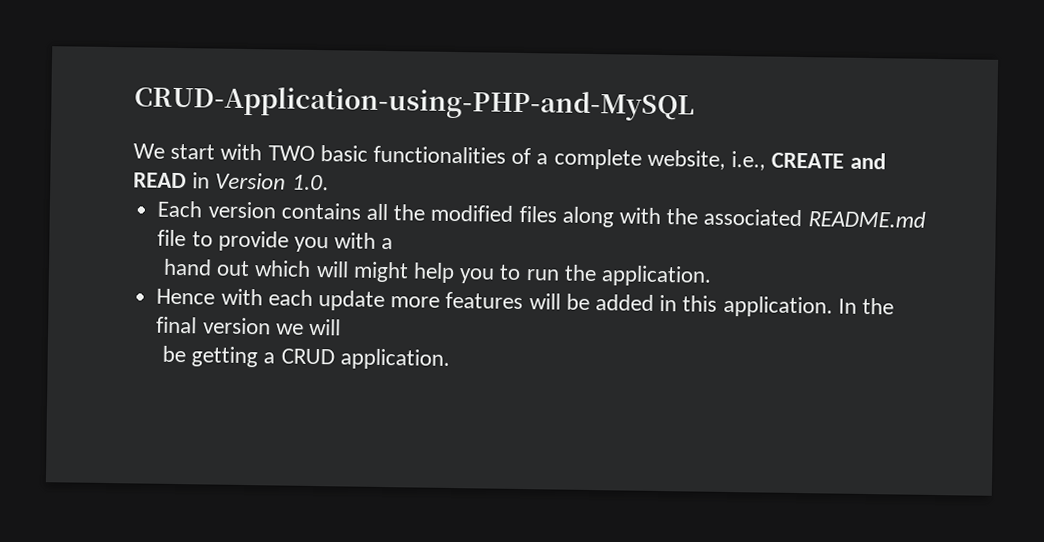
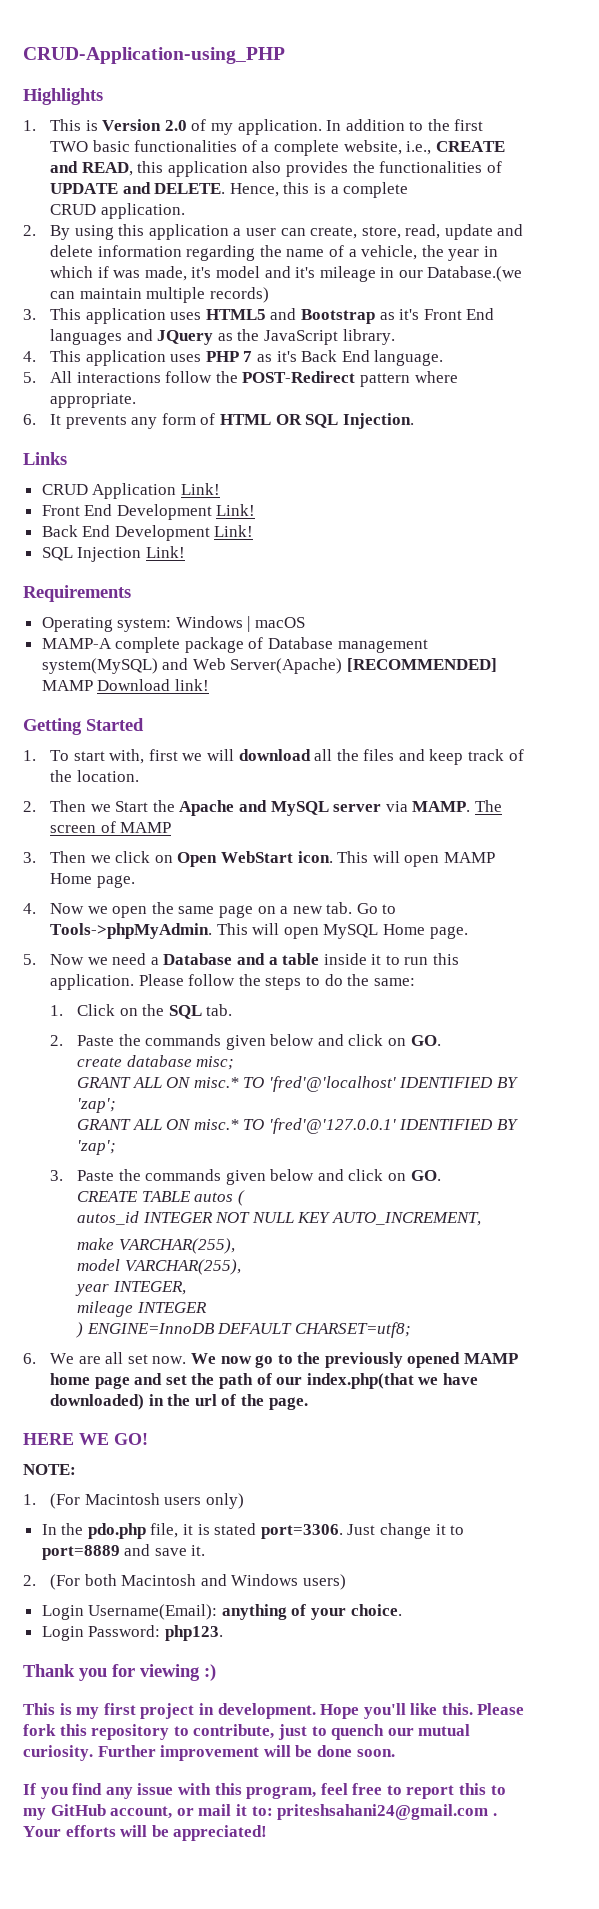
[134,85,695,122] [133,143,263,161] CRUD-Application-using-PHP-and-MySQL // We start with -> [23,47,285,64] [23,88,103,105] [23,119,484,135] CRUD-Application-using_PHP // Highlights // 1. This is Version 2.0 of my application. In addition to the first
[133,172,329,191] [157,200,926,228] [157,229,394,253] [162,258,713,287] [156,288,895,318] [156,316,341,336] [161,345,450,370] READ in Version 1.0. // Each version contains all the modified files along with the associated README.md file to provide you with a // hand out which will might help you to run the application. // Hence with each update more features will be added in this application. In the final version we will // be getting a CRUD application. -> [81,161,502,177] [49,182,409,198] [49,203,185,219] [23,224,524,240] [49,245,498,261] [49,266,523,282] [49,287,269,303] [23,308,495,324] [49,329,395,345] [23,350,444,366] [23,371,458,387] [49,393,136,408] [23,413,414,429] [23,452,67,465] [41,483,220,499] [41,504,256,520] [41,525,254,541] [41,546,185,562] [23,585,131,602] [41,616,306,632] [41,637,428,653] [41,658,498,674] [41,679,209,691] [23,718,144,735] [23,749,524,765] [49,770,139,782] [23,800,502,816] [49,821,172,833] [23,851,495,867] [49,873,135,888] [23,902,397,918] [49,923,468,939] [23,953,460,965] [49,974,415,990] [49,1004,233,1019] [49,1034,441,1050] [76,1055,235,1070] [76,1076,519,1092] [76,1098,116,1113] [76,1118,519,1134] [76,1140,116,1155] [49,1169,441,1185] [76,1190,245,1206] [76,1211,481,1226] [76,1238,235,1254] [76,1259,241,1275] [74,1281,186,1296] [76,1301,207,1317] [75,1322,411,1338] [23,1352,519,1368] [49,1373,478,1389] [49,1394,308,1410] [23,1433,148,1445] [23,1464,76,1475] [23,1493,244,1509] [41,1523,465,1539] [41,1544,206,1560] [23,1574,346,1590] [41,1604,402,1620] [41,1625,223,1641] [23,1664,216,1681] [23,1703,525,1719] [23,1724,471,1740] [23,1745,395,1761] [23,1783,506,1799] [23,1804,497,1820] [23,1825,268,1841] READ, this application also provides the functionalities of UPDATE and DELETE. Hence, this is a complete // CRUD application. // 2. By using this application a user can create, store, read, update and delete information regarding the name of a vehicle, the year in which if was made, it's model and it's mileage in our Database.(we can maintain multiple records) // 3. This application uses HTML5 and Bootstrap as it's Front End languages and JQuery as the JavaScript library. // 4. This application uses PHP 7 as it's Back End language. // 5. All interactions follow the POST-Redirect pattern where appropriate. // 6. It prevents any form of HTML OR SQL Injection. // Links // CRUD Application Link! // Front End Development Link! // Back End Development Link! // SQL Injection Link! // Requirements // Operating system: Windows | macOS // MAMP-A complete package of Database management system(MySQL) and Web Server(Apache) [RECOMMENDED] MAMP Download link! // Getting Started // 1. To start with, first we will download all the files and keep track of the location. // 2. Then we Start the Apache and MySQL server via MAMP. The screen of MAMP // 3. Then we click on Open WebStart icon. This will open MAMP Home page. // 4. Now we open the same page on a new tab. Go to Tools->phpMyAdmin. This will open MySQL Home page. // 5. Now we need a Database and a table inside it to run this application. Please follow the steps to do the same: // 1. Click on the SQL tab. // 2. Paste the commands given below and click on GO. // create database misc; // GRANT ALL ON misc.* TO 'fred'@'localhost' IDENTIFIED BY 'zap'; // GRANT ALL ON misc.* TO 'fred'@'127.0.0.1' IDENTIFIED BY 'zap'; // 3. Paste the commands given below and click on GO. // CREATE TABLE autos ( // autos_id INTEGER NOT NULL KEY AUTO_INCREMENT, // make VARCHAR(255), // model VARCHAR(255), // year INTEGER, // mileage INTEGER // ) ENGINE=InnoDB DEFAULT CHARSET=utf8; // 6. We are all set now. We now go to the previously opened MAMP home page and set the path of our index.php(that we have downloaded) in the url of the page. // HERE WE GO! // NOTE: // 1. (For Macintosh users only) // In the pdo.php file, it is stated port=3306. Just change it to port=8889 and save it. // 2. (For both Macintosh and Windows users) // Login Username(Email): anything of your choice. // Login Password: php123. // Thank you for viewing :) // This is my first project in development. Hope you'll like this. Please fork this repository to contribute, just to quench our mutual curiosity. Further improvement will be done soon. // If you find any issue with this program, feel free to report this to my GitHub account, or mail it to: priteshsahani24@gmail.com . Your efforts will be appreciated!

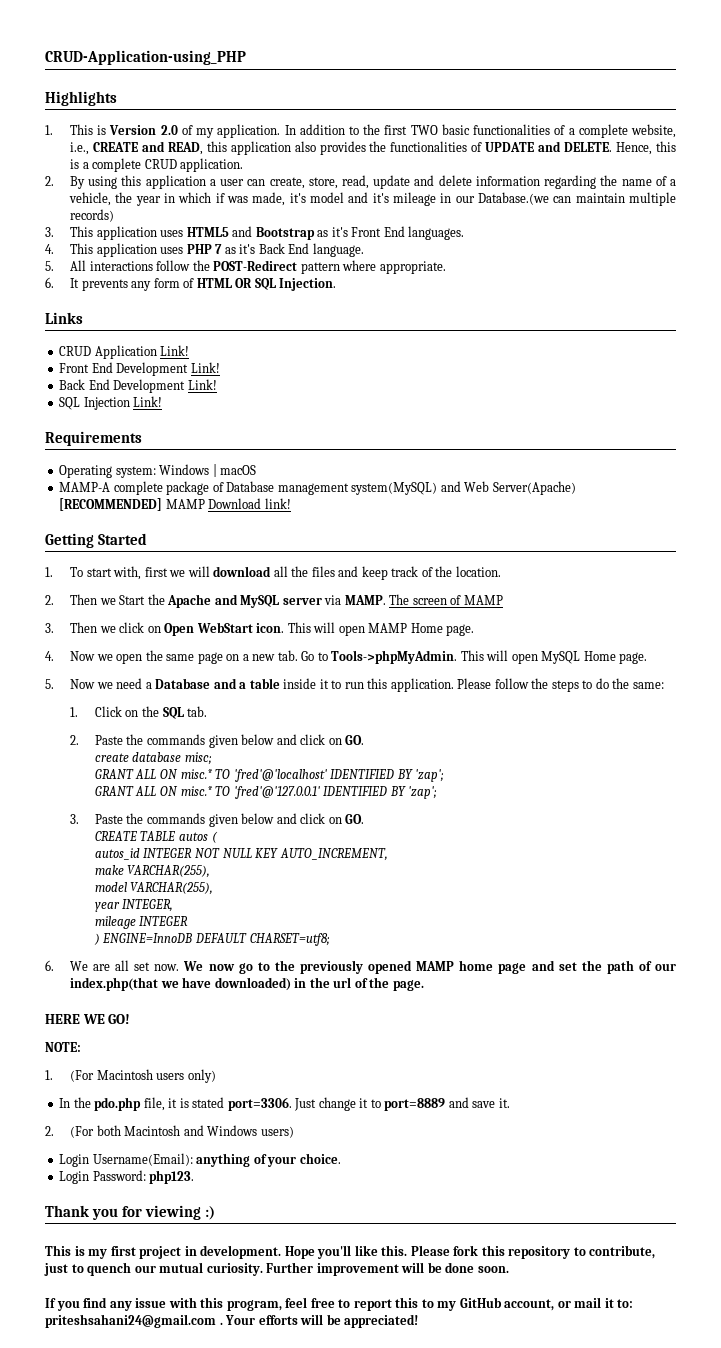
(409, 190) // -> (142, 165) none
[49,329,395,345] languages and JQuery as the JavaScript library. -> [408,226,465,240] languages.

